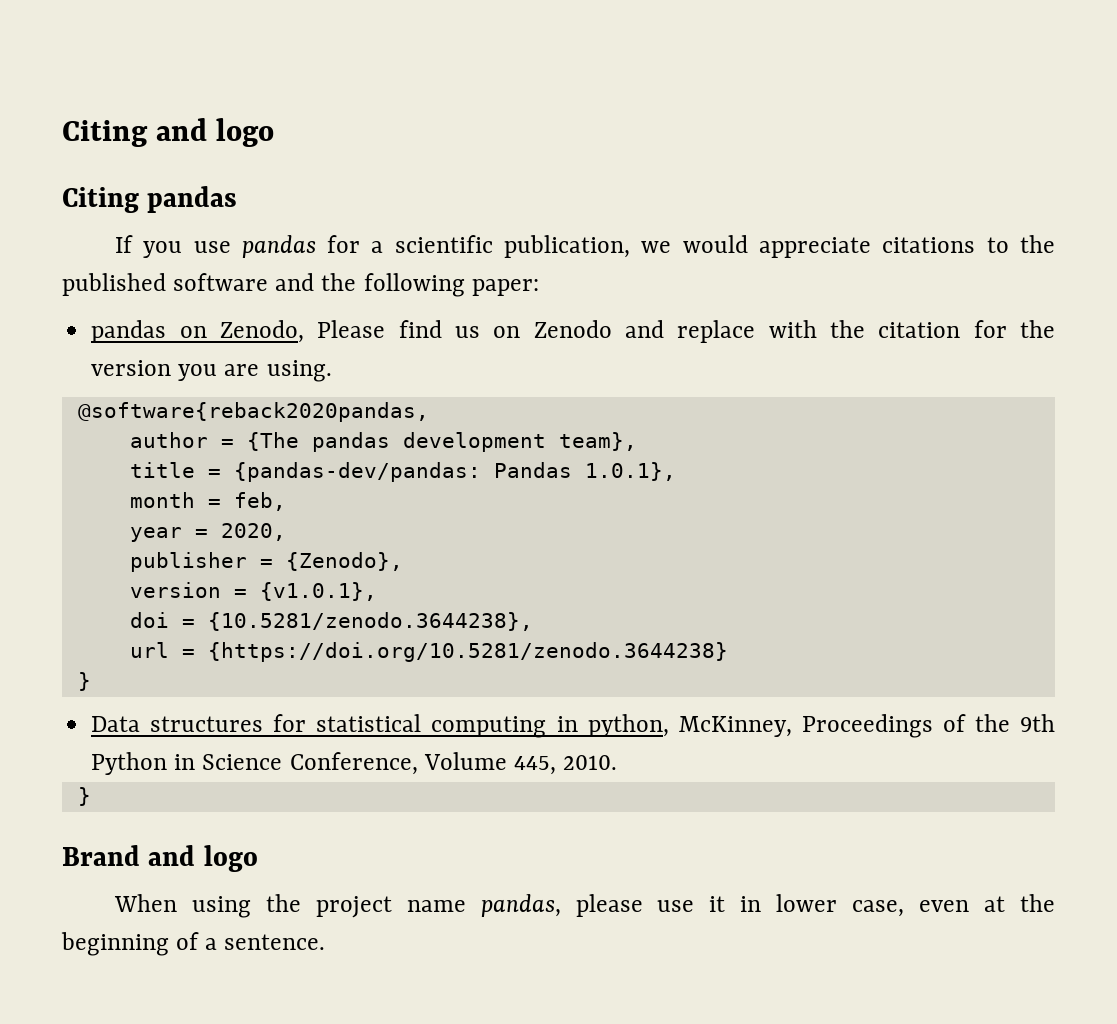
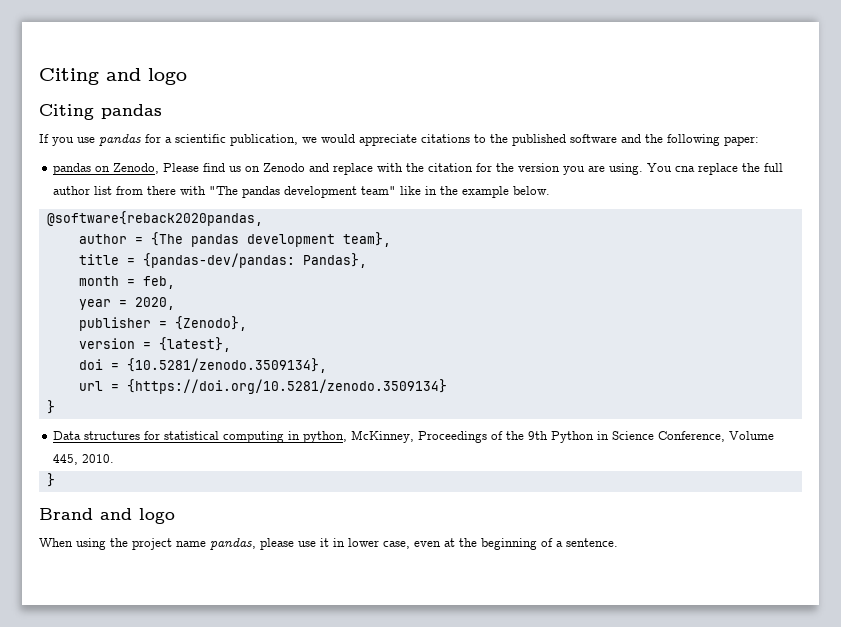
(332, 371) none -> [647,163,784,175] [53,186,551,198] You cna replace the full author list from there with "The pandas development team" like in the example below.
[493,462,676,481] Pandas 1.0.1}, -> [302,253,367,268] Pandas},
[259,582,377,601] {v1.0.1}, -> [158,337,231,352] {latest},
[207,612,533,631] {10.5281/zenodo.3644238}, -> [126,358,327,373] {10.5281/zenodo.3509134},
[207,642,728,662] {https://doi.org/10.5281/zenodo.3644238} -> [126,379,447,394] {https://doi.org/10.5281/zenodo.3509134}

